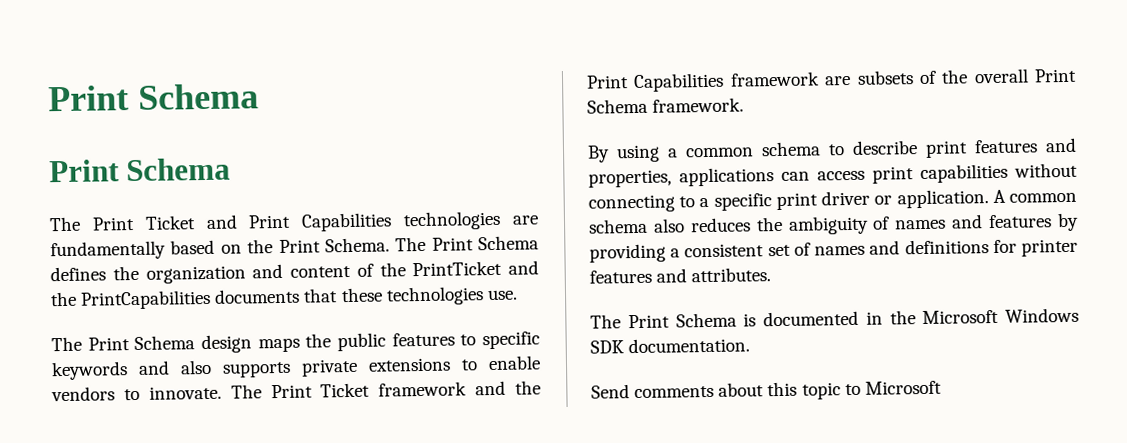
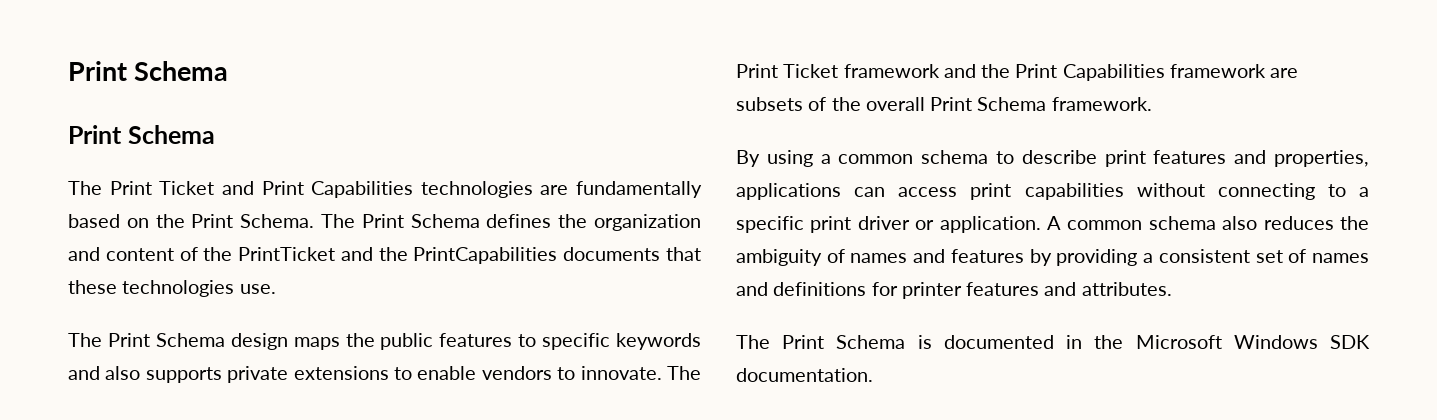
[591,380,942,400] // Send comments about this topic to Microsoft -> (873, 375) none

